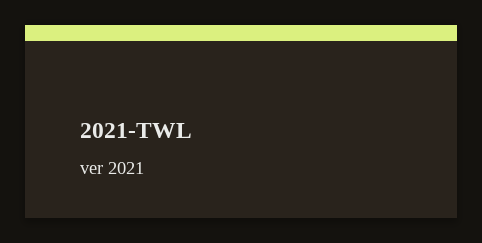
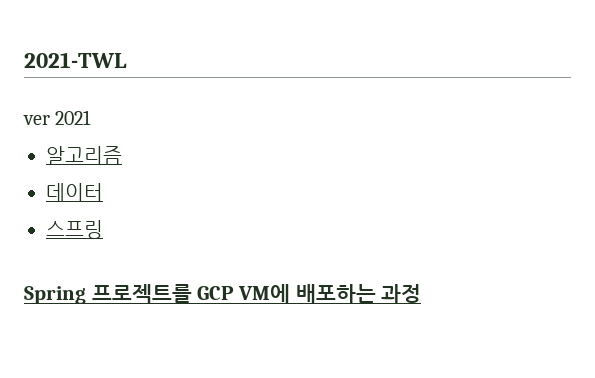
(144, 168) none -> [46,146,122,165] [46,183,103,202] [46,220,103,239] [24,284,422,304] // 알고리즘 // 데이터 // 스프링 // Spring 프로젝트를 GCP VM에 배포하는 과정

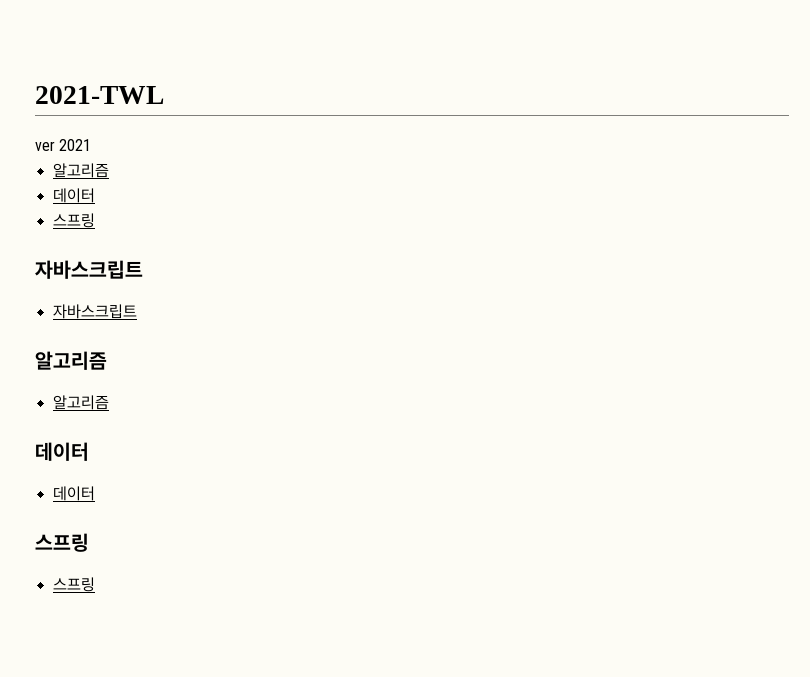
[24,284,422,304] Spring 프로젝트를 GCP VM에 배포하는 과정 -> [35,260,143,279] [52,304,137,319] [35,351,107,370] [52,395,109,410] [35,442,89,461] [52,486,95,501] [35,533,89,552] [52,577,95,592] 자바스크립트 // 자바스크립트 // 알고리즘 // 알고리즘 // 데이터 // 데이터 // 스프링 // 스프링

